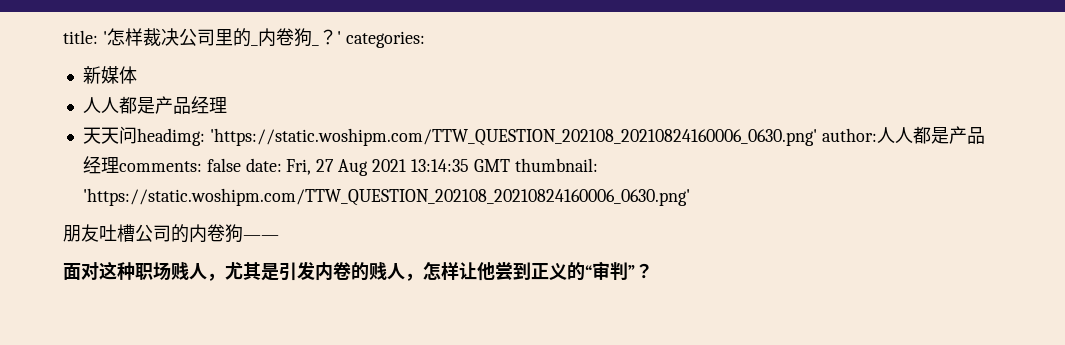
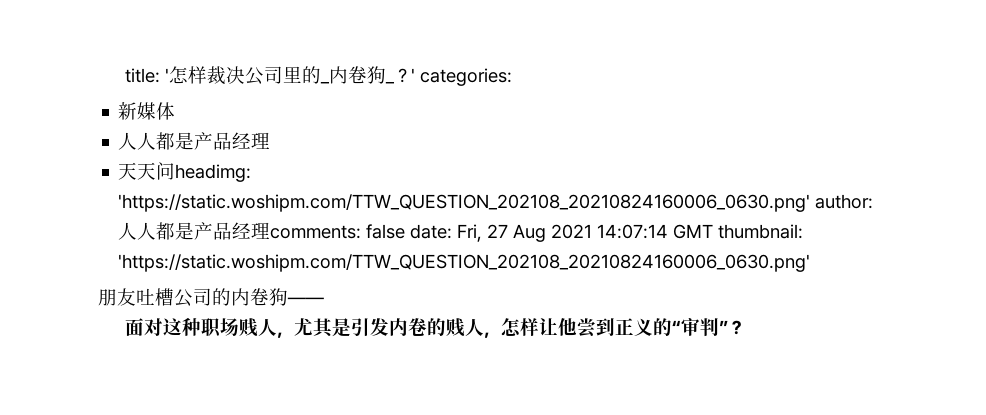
[410,159,469,172] 13:14:35 -> [597,224,669,239] 14:07:14

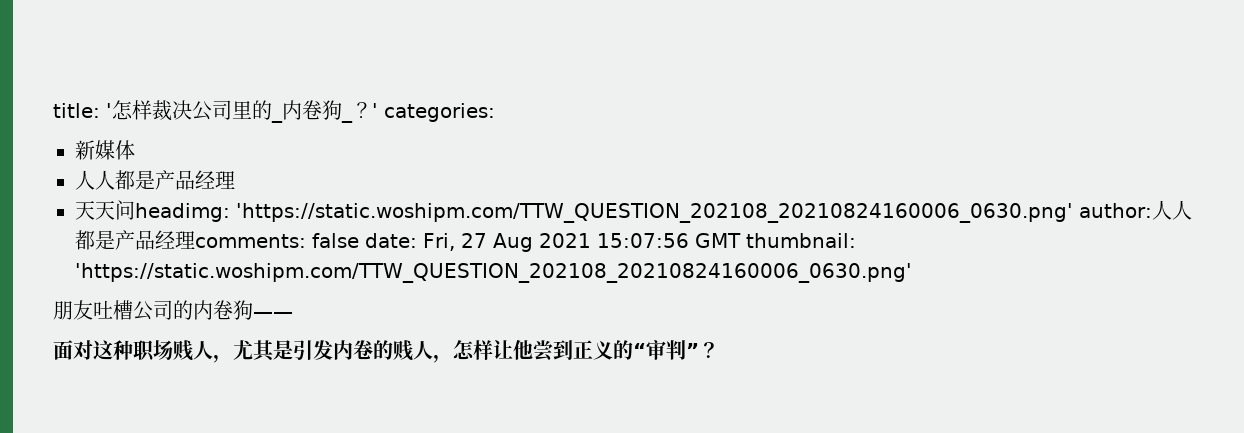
[597,224,669,239] 14:07:14 -> [596,233,689,248] 15:07:56

